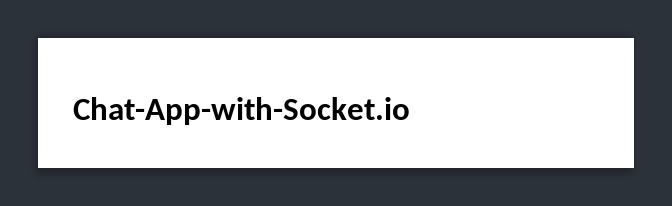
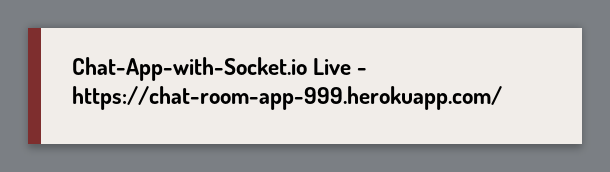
(410, 111) none -> [313,58,368,75] [72,86,502,110] Live - https://chat-room-app-999.herokuapp.com/

